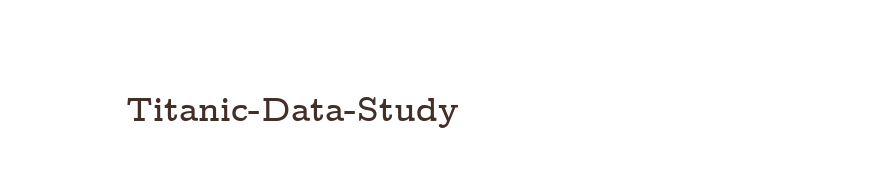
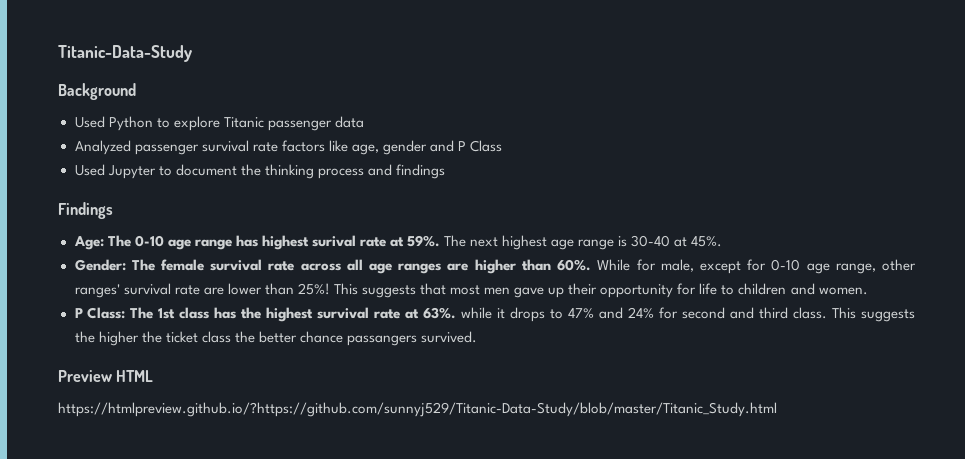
(459, 112) none -> [58,83,136,100] [74,116,364,131] [74,140,503,155] [74,164,445,179] [58,202,113,219] [73,235,723,250] [74,259,916,274] [74,283,868,298] [74,307,916,322] [74,331,477,346] [58,370,154,382] [58,402,777,417] // Background // Used Python to explore Titanic passenger data // Analyzed passenger survival rate factors like age, gender and P Class // Used Jupyter to document the thinking process and findings // Findings // Age: The 0-10 age range has highest surival rate at 59%. The next highest age range is 30-40 at 45%. // Gender: The female survival rate across all age ranges are higher than 60%. While for male, except for 0-10 age range, other ranges' survival rate are lower than 25%! This suggests that most men gave up their opportunity for life to children and women. // P Class: The 1st class has the highest survival rate at 63%. while it drops to 47% and 24% for second and third class. This suggests the higher the ticket class the better chance passangers survived. // Preview HTML // https://htmlpreview.github.io/?https://github.com/sunnyj529/Titanic-Data-Study/blob/master/Titanic_Study.html

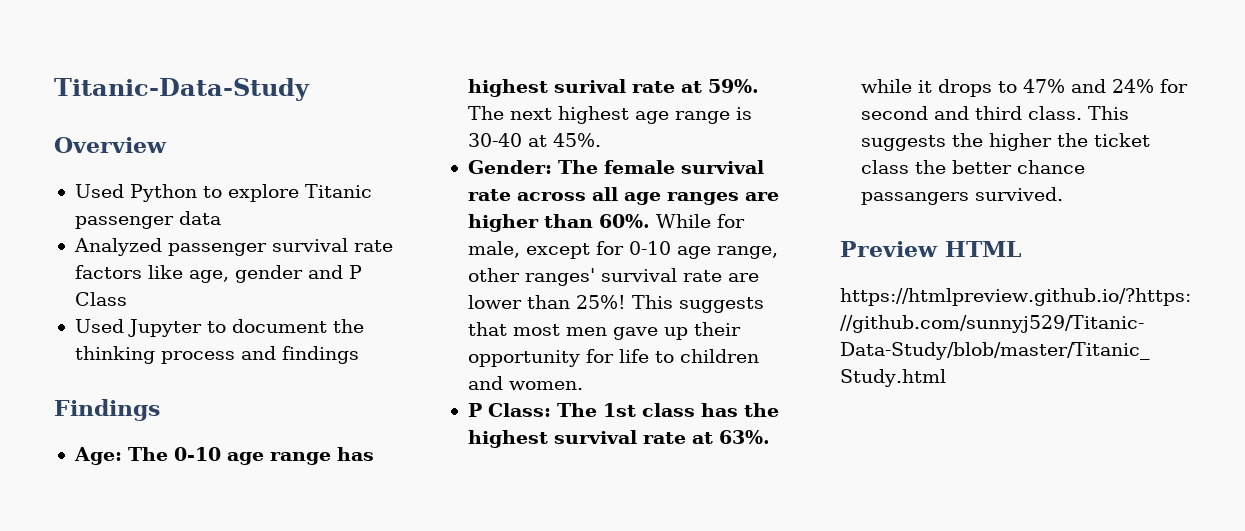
[58,83,136,100] Background -> [54,137,167,153] Overview

